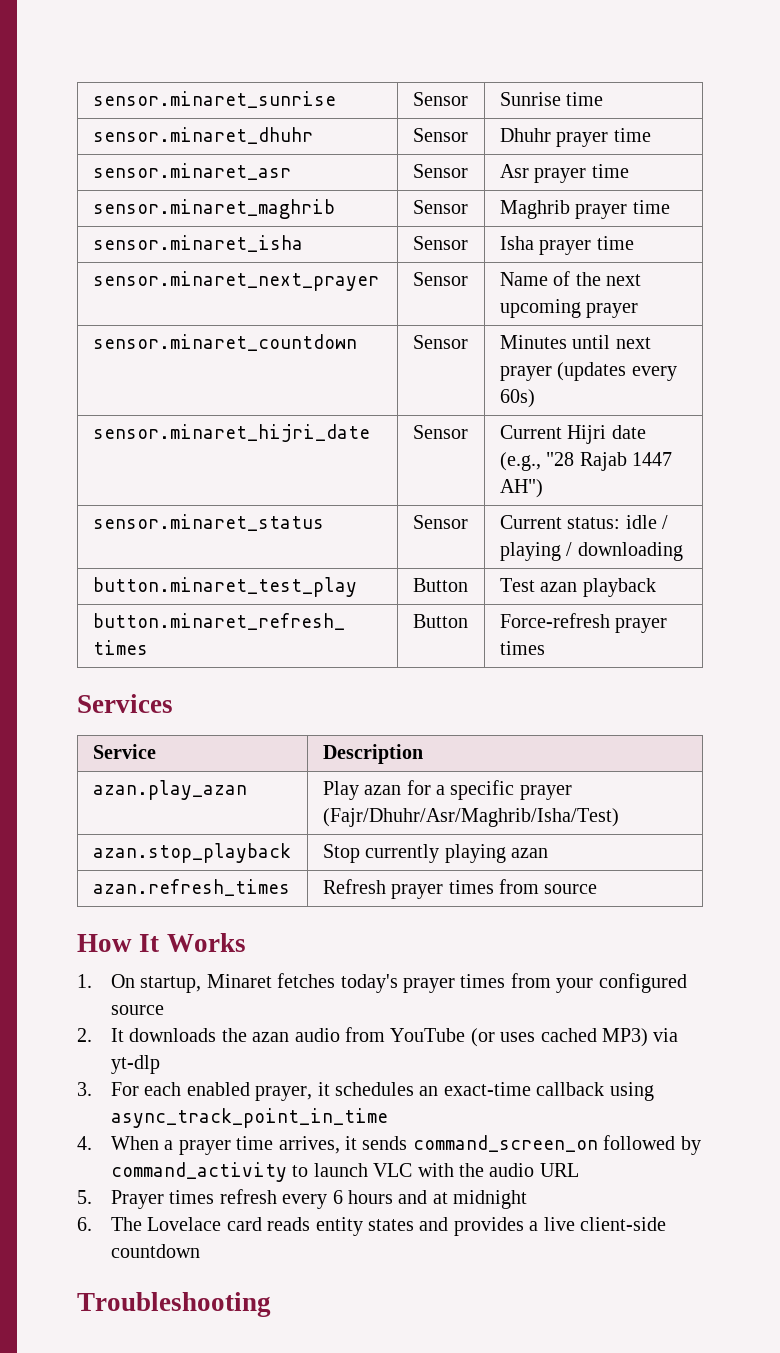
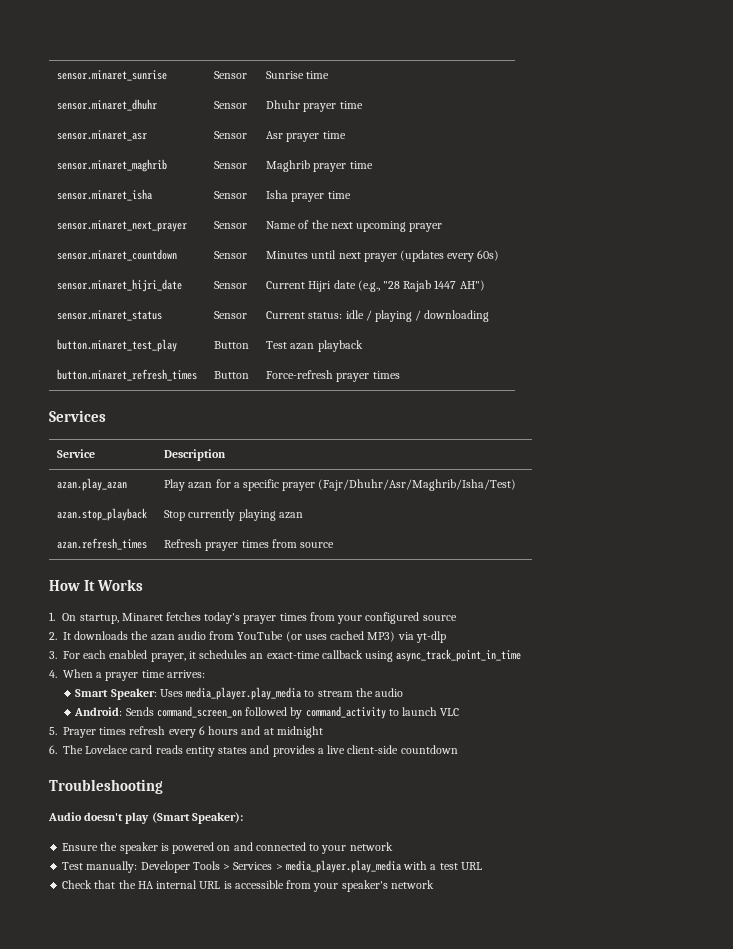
[278,1136,408,1154] arrives, it sends -> [166,670,205,678] [75,687,404,700] [74,707,154,716] arrives: // Smart Speaker: Uses media_player.play_media to stream the audio // Android: Sends
[417,1163,579,1177] with the audio URL -> (460, 712) none
(271, 1304) none -> [48,812,243,824] [62,842,393,854] [62,860,482,873] [62,880,434,892] // Audio doesn't play (Smart Speaker): // Ensure the speaker is powered on and connected to your network // Test manually: Developer Tools > Services > media_player.play_media with a test URL // Check that the HA internal URL is accessible from your speaker's network

